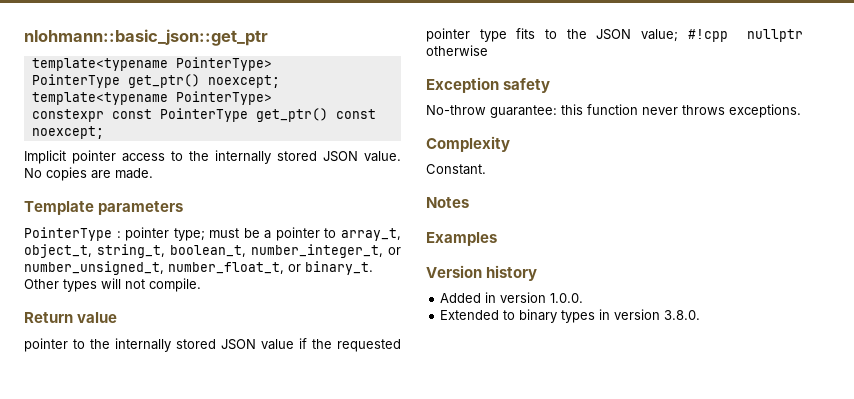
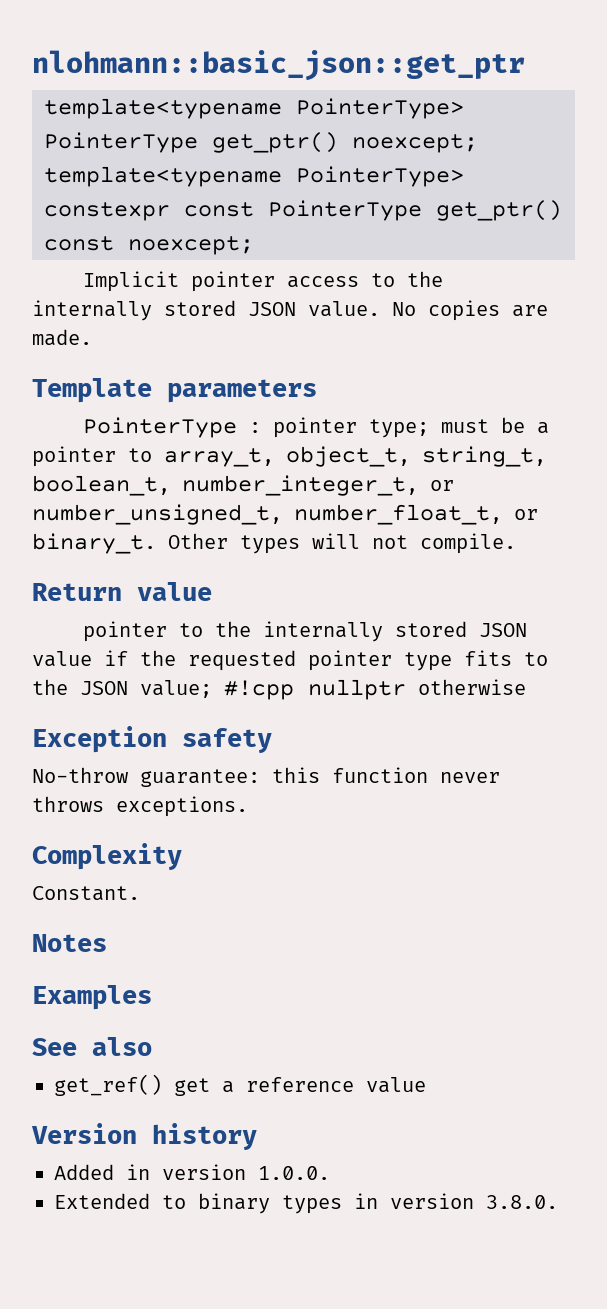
(497, 239) none -> [32,1037,152,1056] [54,1074,426,1096] // See also // get_ref() get a reference value

